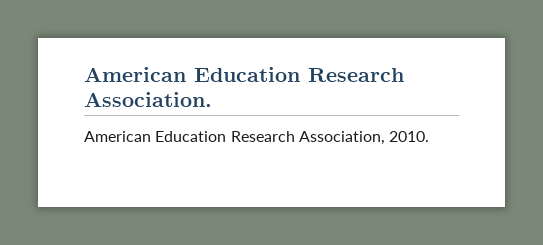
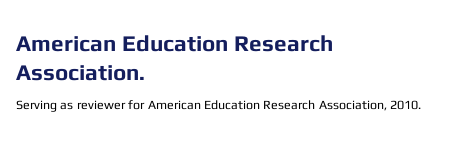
(212, 99) none -> [16,100,146,112] Serving as reviewer for

